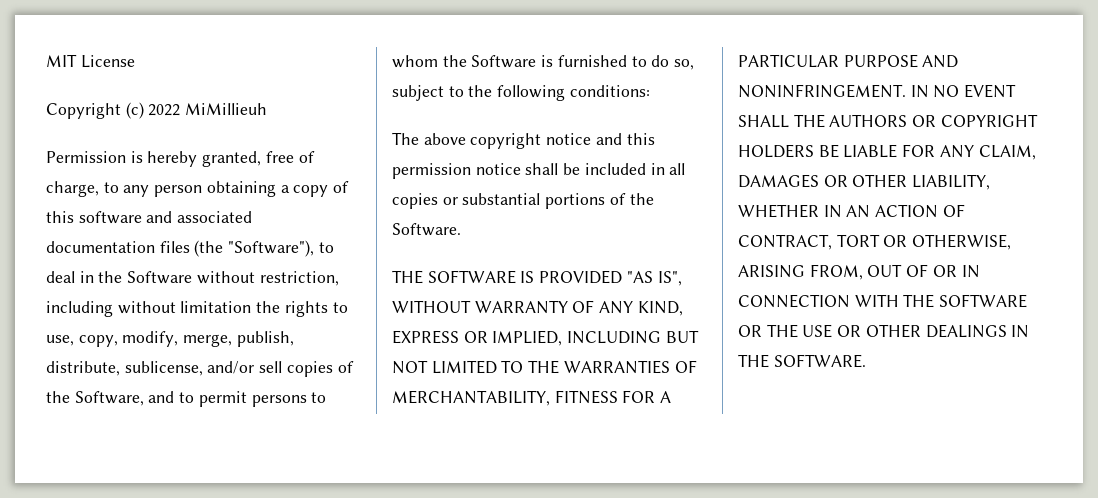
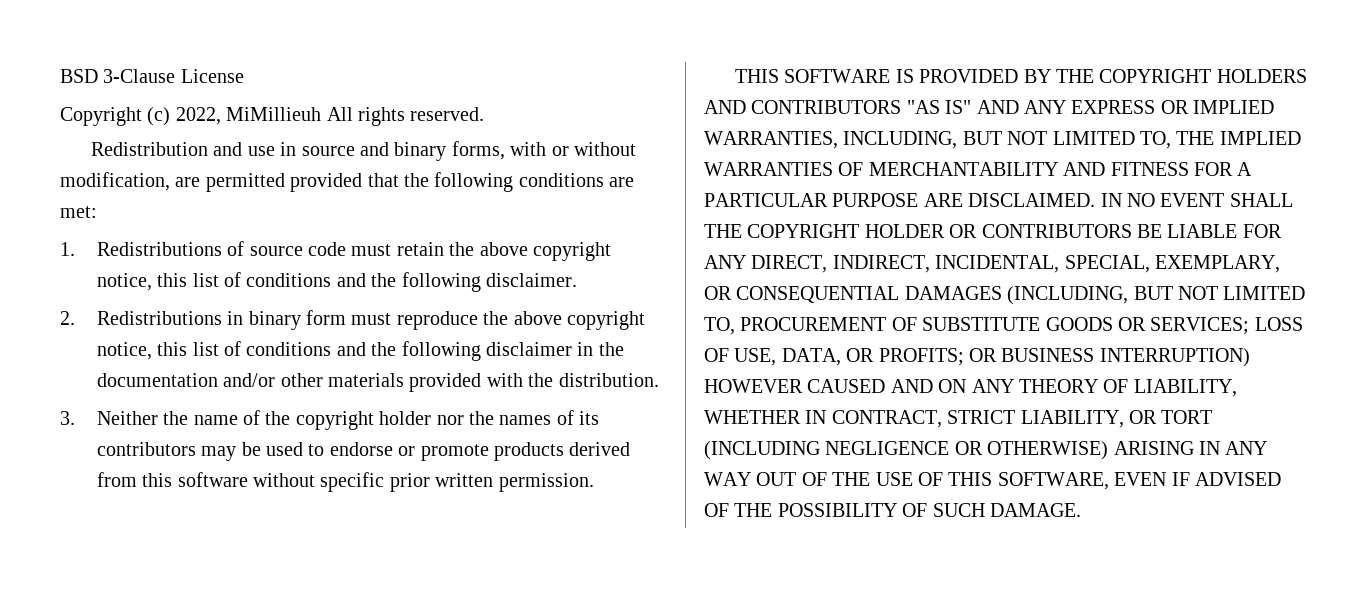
[46,54,77,67] MIT -> [60,69,176,83] BSD 3-Clause
[148,104,181,116] 2022 -> [175,107,221,125] 2022,
[46,151,315,167] [46,181,350,197] [46,211,253,224] [46,240,334,257] [46,271,339,286] [46,301,348,317] [46,331,294,347] [46,361,354,377] [46,391,327,407] [392,55,695,70] [392,85,650,101] [392,132,655,149] [392,163,686,179] [392,193,654,209] [392,223,461,236] [392,270,682,286] [392,300,683,316] [392,330,699,346] [392,360,697,374] [392,390,550,406] // Permission is hereby granted, free of charge, to any person obtaining a copy of this software and associated documentation files (the "Software"), to deal in the Software without restriction, including without limitation the rights to use, copy, modify, merge, publish, distribute, sublicense, and/or sell copies of the Software, and to permit persons to whom the Software is furnished to do so, subject to the following conditions: // The above copyright notice and this permission notice shall be included in all copies or substantial portions of the Software. // THE SOFTWARE IS PROVIDED "AS IS", WITHOUT WARRANTY OF ANY KIND, EXPRESS OR IMPLIED, INCLUDING BUT NOT LIMITED TO THE WARRANTIES OF MERCHANTABILITY, -> [326,107,485,126] [90,141,636,161] [60,172,635,192] [60,206,97,218] [60,241,611,261] [96,272,577,292] [60,310,645,330] [96,341,624,361] [96,373,659,392] [60,410,600,430] [96,442,631,461] [96,472,594,492] [734,69,1307,83] [704,100,1275,114] [704,131,1301,149] [704,162,1106,176] All rights reserved. // Redistribution and use in source and binary forms, with or without modification, are permitted provided that the following conditions are met: // 1. Redistributions of source code must retain the above copyright notice, this list of conditions and the following disclaimer. // 2. Redistributions in binary form must reproduce the above copyright notice, this list of conditions and the following disclaimer in the documentation and/or other materials provided with the distribution. // 3. Neither the name of the copyright holder nor the names of its contributors may be used to endorse or promote products derived from this software without specific prior written permission. // THIS SOFTWARE IS PROVIDED BY THE COPYRIGHT HOLDERS AND CONTRIBUTORS "AS IS" AND ANY EXPRESS OR IMPLIED WARRANTIES, INCLUDING, BUT NOT LIMITED TO, THE IMPLIED WARRANTIES OF MERCHANTABILITY AND
[922,55,959,68] [738,84,906,98] AND NONINFRINGEMENT. -> [923,193,1096,207] ARE DISCLAIMED.
[829,114,1038,127] [738,144,1036,160] [738,174,991,190] [738,204,965,218] [738,234,1012,250] [738,264,980,280] [738,294,1028,308] [738,324,1030,338] [738,354,866,368] AUTHORS OR COPYRIGHT HOLDERS BE LIABLE FOR ANY CLAIM, DAMAGES OR OTHER LIABILITY, WHETHER IN AN ACTION OF CONTRACT, TORT OR OTHERWISE, ARISING FROM, OUT OF OR IN CONNECTION WITH THE SOFTWARE OR THE USE OR OTHER DEALINGS IN THE SOFTWARE. -> [747,224,1282,238] [704,255,1280,273] [704,286,1306,305] [704,317,1303,335] [704,348,1250,367] [704,379,1237,397] [704,410,1213,428] [704,441,1268,460] [704,472,1281,490] [704,503,1081,517] COPYRIGHT HOLDER OR CONTRIBUTORS BE LIABLE FOR ANY DIRECT, INDIRECT, INCIDENTAL, SPECIAL, EXEMPLARY, OR CONSEQUENTIAL DAMAGES (INCLUDING, BUT NOT LIMITED TO, PROCUREMENT OF SUBSTITUTE GOODS OR SERVICES; LOSS OF USE, DATA, OR PROFITS; OR BUSINESS INTERRUPTION) HOWEVER CAUSED AND ON ANY THEORY OF LIABILITY, WHETHER IN CONTRACT, STRICT LIABILITY, OR TORT (INCLUDING NEGLIGENCE OR OTHERWISE) ARISING IN ANY WAY OUT OF THE USE OF THIS SOFTWARE, EVEN IF ADVISED OF THE POSSIBILITY OF SUCH DAMAGE.

